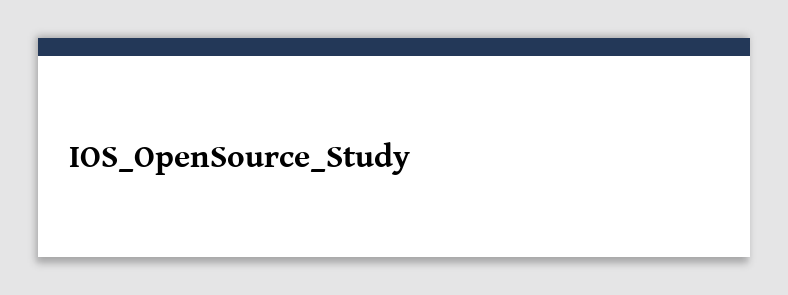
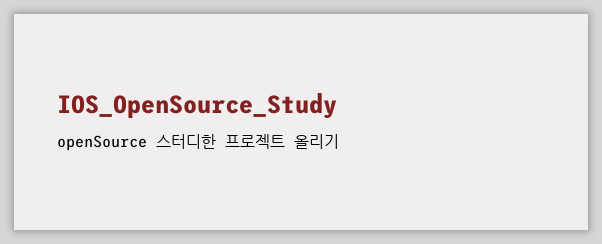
(410, 158) none -> [57,134,339,151] // openSource 스터디한 프로젝트 올리기

